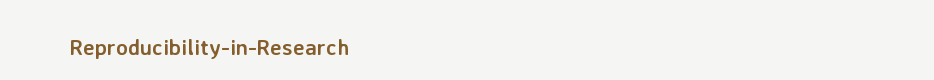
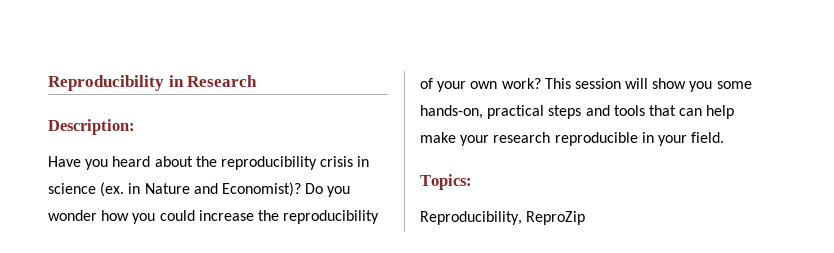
[70,39,349,59] Reproducibility-in-Research -> [48,75,258,91] [48,119,135,135] [48,156,370,170] [48,182,351,197] [48,210,380,224] [420,78,752,92] [420,105,735,119] [420,132,725,146] [420,174,472,190] [420,211,586,225] Reproducibility in Research // Description: // Have you heard about the reproducibility crisis in science (ex. in Nature and Economist)? Do you wonder how you could increase the reproducibility of your own work? This session will show you some hands-on, practical steps and tools that can help make your research reproducible in your field. // Topics: // Reproducibility, ReproZip

